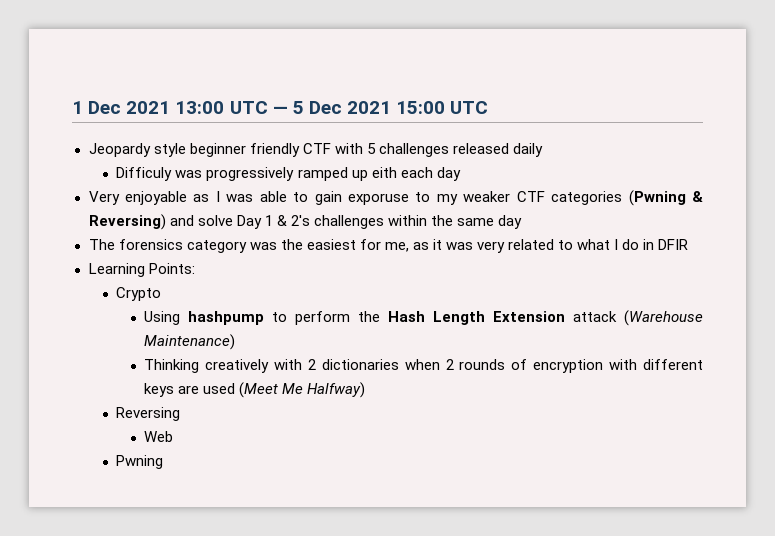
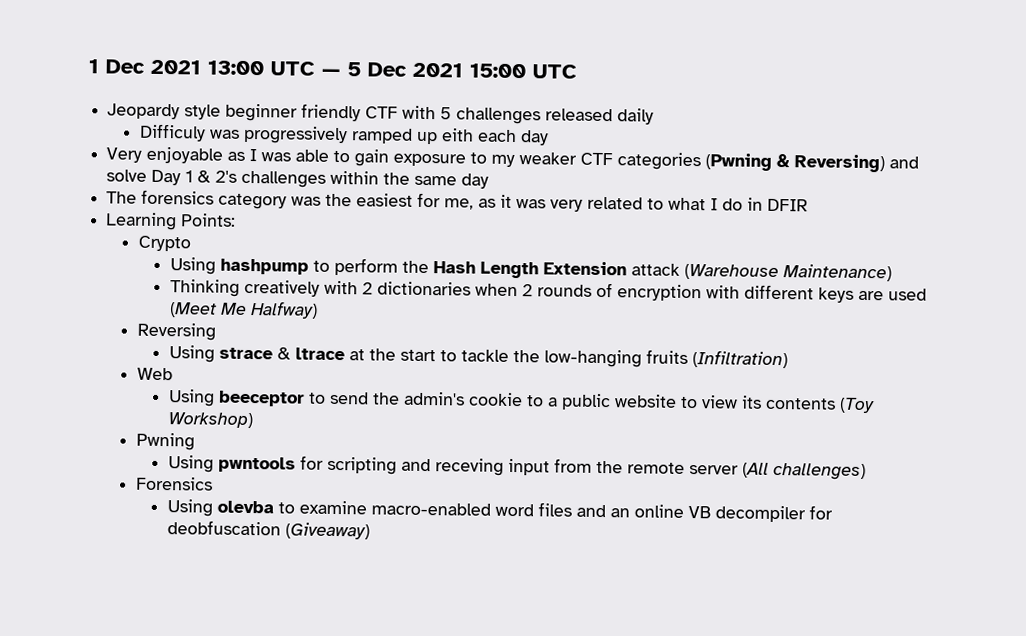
[347,193,409,205] exporuse -> [393,153,467,167] exposure
[144,431,174,442] [116,455,164,469] Web // Pwning -> [169,345,789,369] [136,367,173,381] [168,389,876,414] [168,412,254,429] [135,432,195,451] [168,455,867,481] [135,476,213,491] [167,499,834,523] [167,520,371,540] Using strace & ltrace at the start to tackle the low-hanging fruits (Infiltration) // Web // Using beeceptor to send the admin's cookie to a public website to view its contents (Toy Workshop) // Pwning // Using pwntools for scripting and receving input from the remote server (All challenges) // Forensics // Using olevba to examine macro-enabled word files and an online VB decompiler for deobfuscation (Giveaway)

